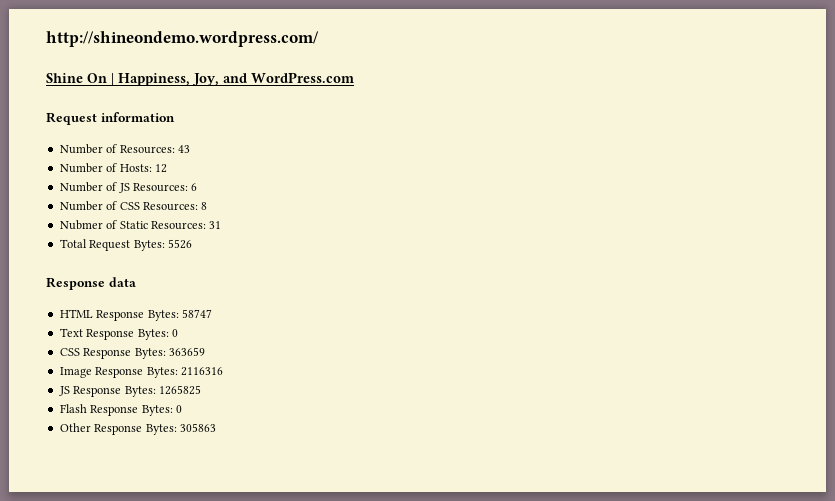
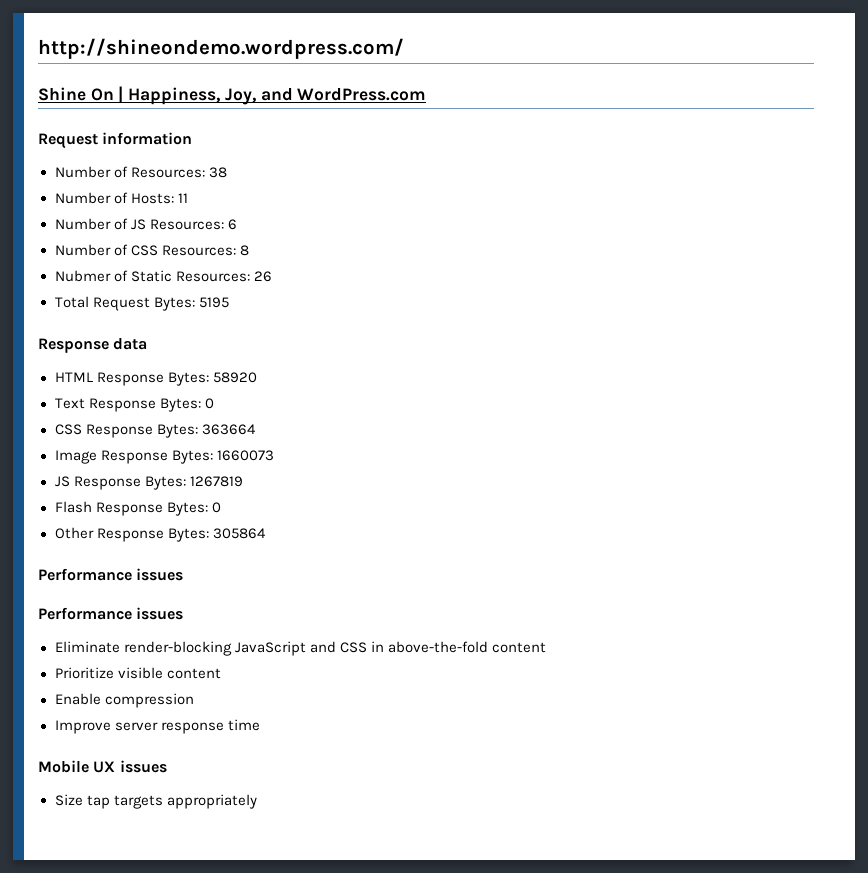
[177,145,190,153] 43 -> [208,167,227,178] 38
[154,164,167,173] 12 -> [177,193,188,203] 11
[209,221,222,229] 31 -> [253,271,272,282] 26
[167,239,192,249] 5526 -> [198,297,229,308] 5195
[181,309,212,318] 58747 -> [212,372,257,383] 58920
[168,347,205,356] 363659 -> [201,424,256,435] 363664
[180,367,223,376] 2116316 -> [216,450,274,461] 1660073
[158,385,201,395] 1265825 -> [189,476,243,487] 1267819
[179,423,216,432] 305863 -> [212,528,266,539] [38,568,184,581] [38,607,184,620] [54,641,546,656] [54,667,221,679] [54,693,194,708] [54,719,260,734] [38,760,167,773] [54,794,257,809] 305864 // Performance issues // Performance issues // Eliminate render-blocking JavaScript and CSS in above-the-fold content // Prioritize visible content // Enable compression // Improve server response time // Mobile UX issues // Size tap targets appropriately

